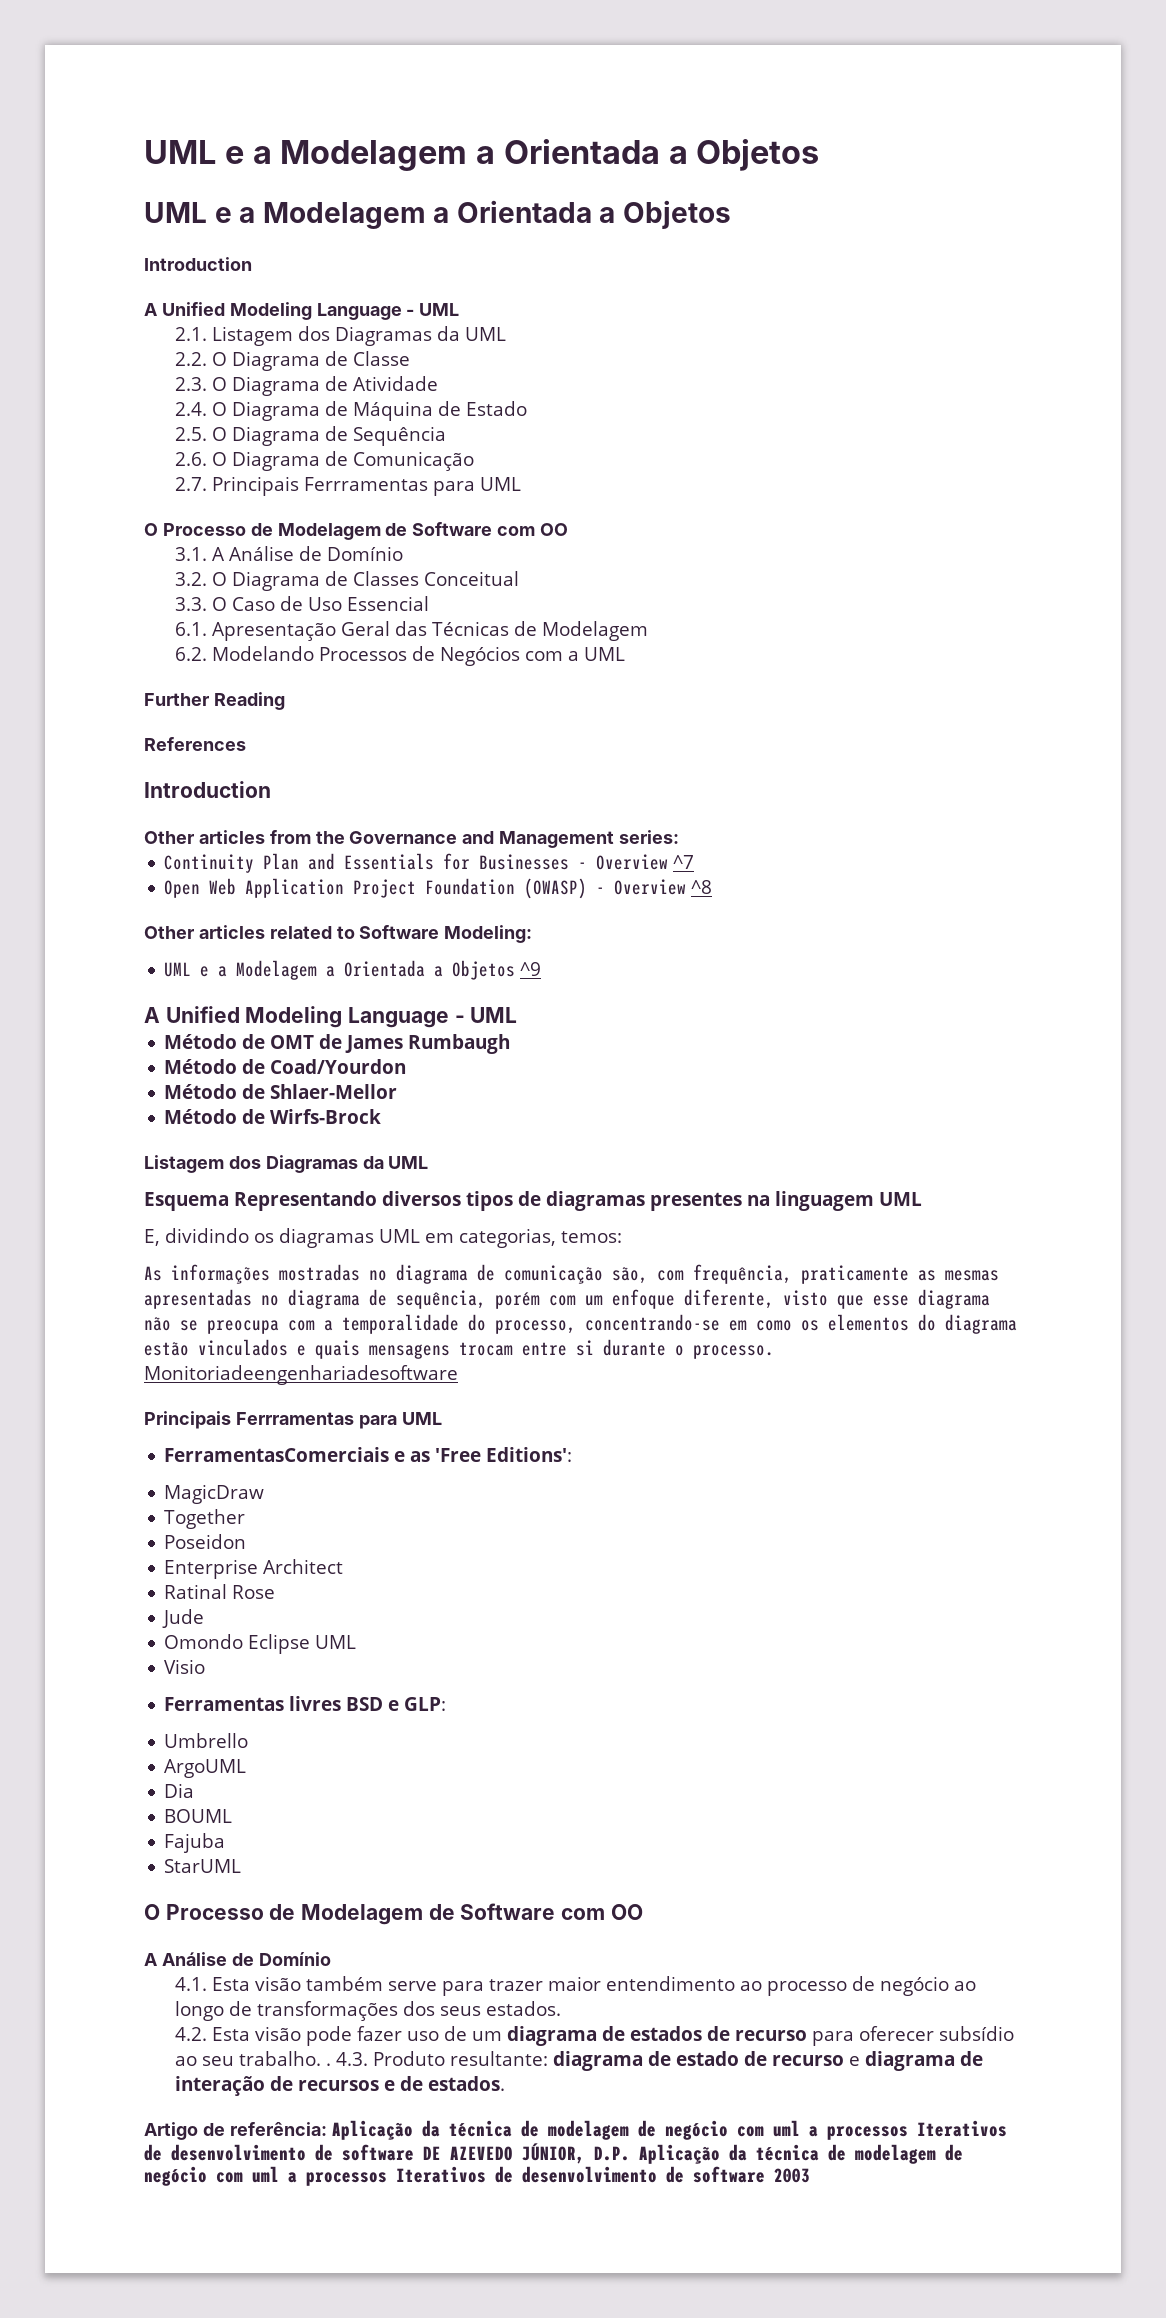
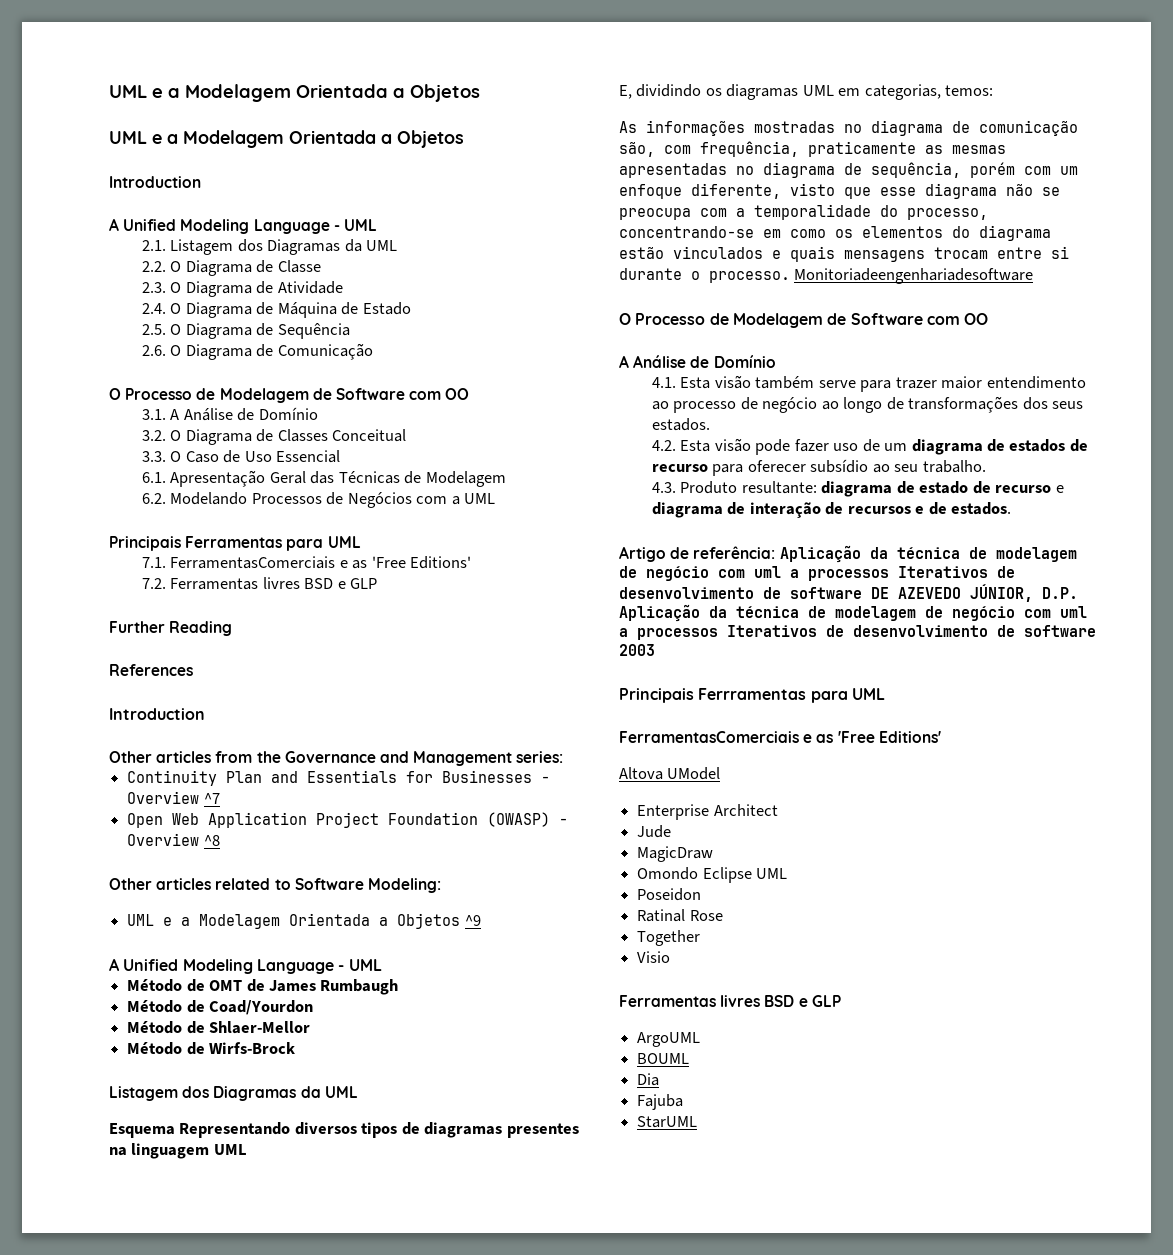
[144,140,496,171] UML e a Modelagem a -> [109,84,291,102] UML e a Modelagem
[433,207,450,223] a -> (284, 139) none
[174,476,521,496] // 2.7. Principais Ferrramentas para UML -> (373, 351) none
(625, 654) none -> [109,536,361,551] [141,556,472,569] [141,577,378,590] // Principais Ferramentas para UML // 7.1. FerramentasComerciais e as 'Free Editions' // 7.2. Ferramentas livres BSD e GLP
[326,966,336,977] a -> (281, 921) none
[144,1411,442,1429] [164,1447,573,1462] [164,1484,265,1504] [164,1509,246,1529] [164,1534,247,1549] [164,1559,344,1579] [164,1584,276,1599] [162,1609,205,1628] [164,1634,357,1654] [164,1659,206,1674] [164,1696,447,1711] [164,1733,249,1748] [164,1759,247,1778] [164,1783,195,1798] [164,1809,233,1823] [164,1833,226,1853] [164,1859,242,1873] // Principais Ferrramentas para UML // FerramentasComerciais e as 'Free Editions': // MagicDraw // Together // Poseidon // Enterprise Architect // Ratinal Rose // Jude // Omondo Eclipse UML // Visio // Ferramentas livres BSD e GLP: // Umbrello // ArgoUML // Dia // BOUML // Fajuba // StarUML -> (1034, 276) none
[325,2063,331,2066] . -> (986, 466) //
(810, 2175) none -> [619,688,885,703] [619,731,941,743] [619,767,721,780] [637,804,778,820] [637,825,672,838] [637,846,714,862] [637,867,788,883] [637,888,702,901] [637,909,723,922] [637,930,701,946] [637,951,671,963] [619,995,841,1007] [637,1032,701,1047] [637,1053,690,1064] [637,1073,660,1086] [637,1094,684,1110] [637,1116,698,1128] // Principais Ferrramentas para UML // FerramentasComerciais e as 'Free Editions' // Altova UModel // Enterprise Architect // Jude // MagicDraw // Omondo Eclipse UML // Poseidon // Ratinal Rose // Together // Visio // Ferramentas livres BSD e GLP // ArgoUML // BOUML // Dia // Fajuba // StarUML

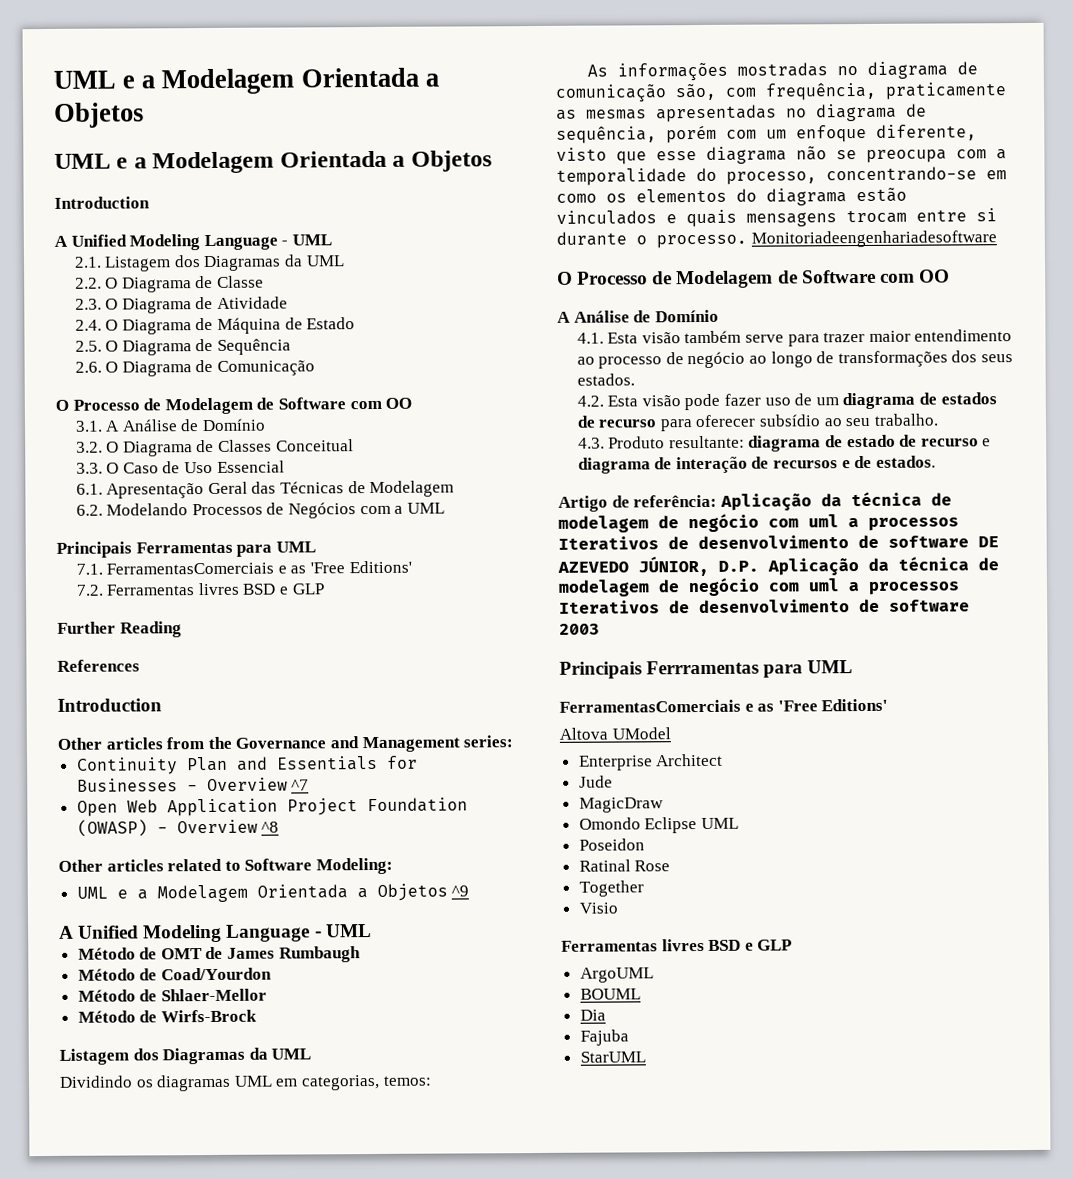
[109,1122,579,1138] [109,1143,247,1159] [619,84,702,99] Esquema Representando diversos tipos de diagramas presentes na linguagem UML // E, dividindo -> [59,1075,133,1088] Dividindo

